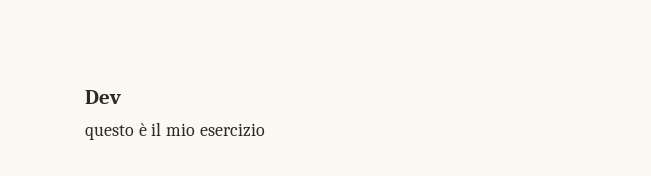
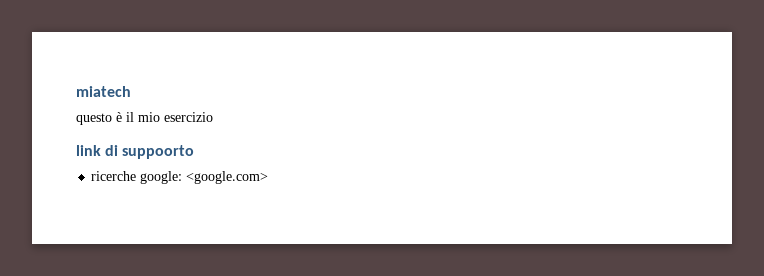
[85,90,121,104] Dev -> [76,86,131,97] miatech
(265, 130) none -> [76,145,195,159] [91,171,269,184] // link di suppoorto // ricerche google: <google.com>

